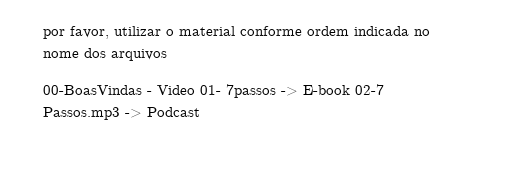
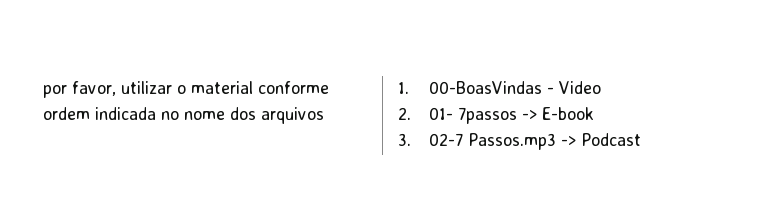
(167, 55) none -> [398,82,409,94] 1.
(195, 90) none -> [398,107,411,120] // 2.
(350, 90) none -> [398,133,411,146] // 3.

